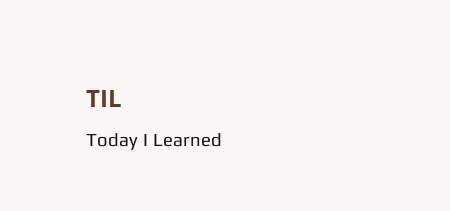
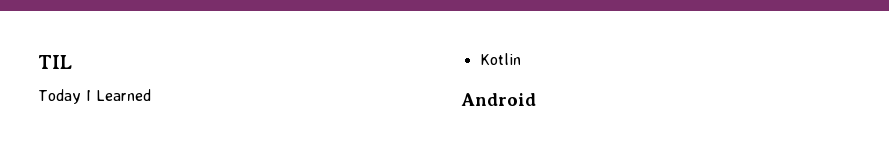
(222, 140) none -> [479,53,521,65] [461,93,536,106] // Kotlin // Android

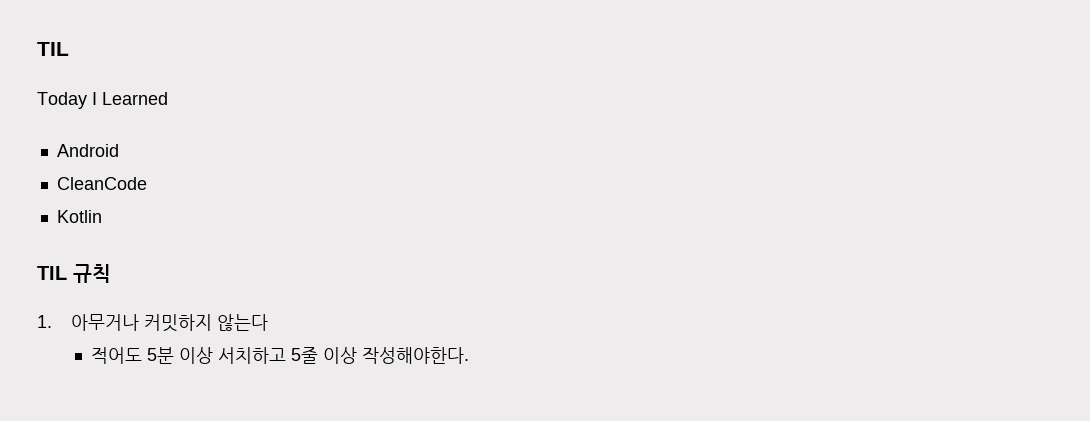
(151, 95) none -> [56,144,119,157] [56,177,147,190] // Android // CleanCode
[461,93,536,106] Android -> [37,264,111,283] [37,314,269,332] [90,347,469,364] TIL 규칙 // 1. 아무거나 커밋하지 않는다 // 적어도 5분 이상 서치하고 5줄 이상 작성해야한다.

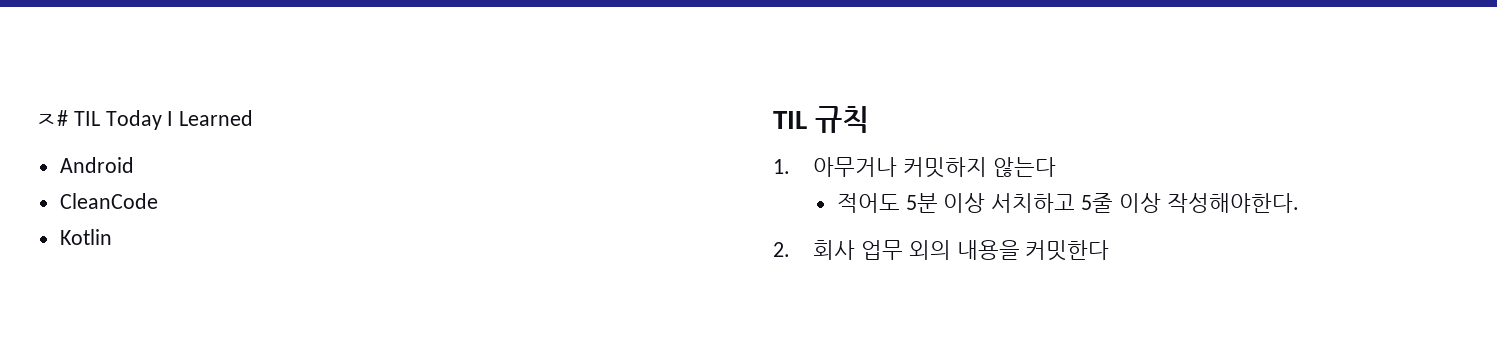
[37,42,69,56] TIL // -> [36,110,100,126] ㅈ# TIL
(469, 355) none -> [773,240,1110,261] // 2. 회사 업무 외의 내용을 커밋한다

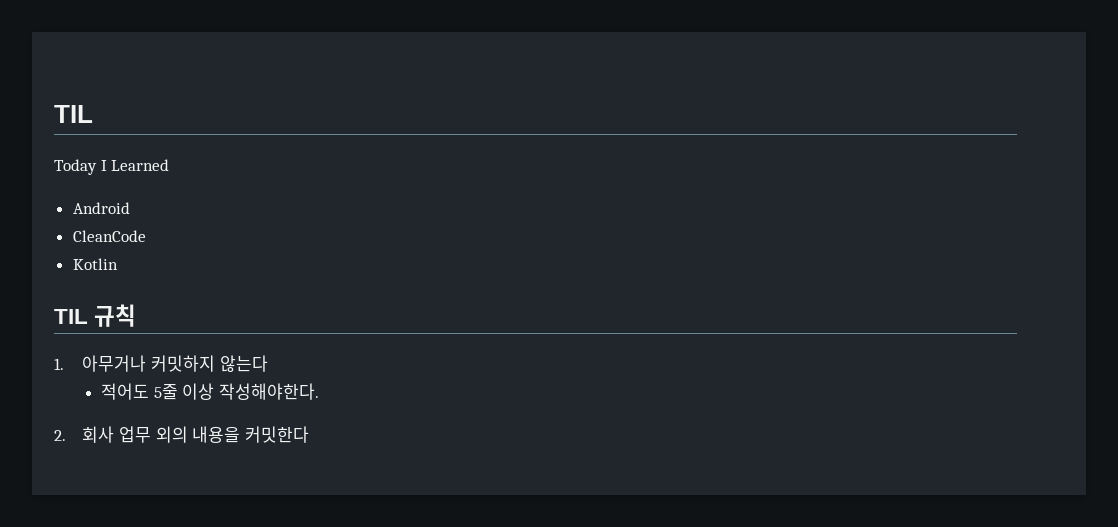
[36,110,100,126] ㅈ# TIL -> [54,105,93,123] TIL //
[905,193,1076,213] 5분 이상 서치하고 -> (150, 391) none

